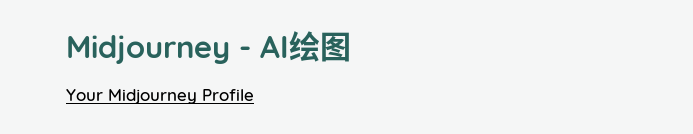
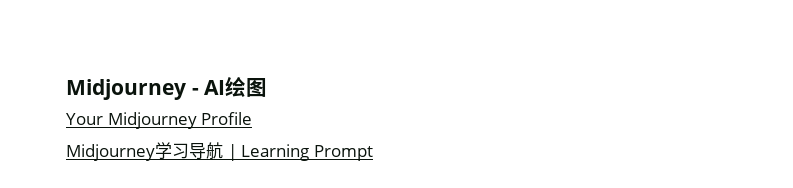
(254, 95) none -> [66,142,373,161] // Midjourney学习导航 | Learning Prompt

